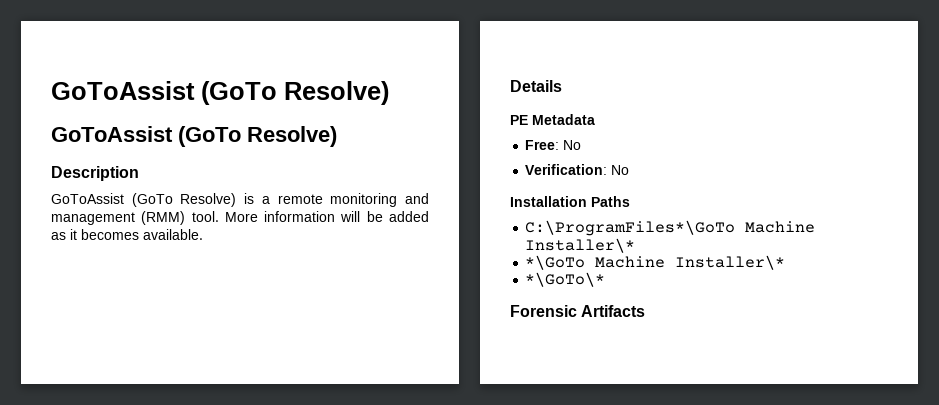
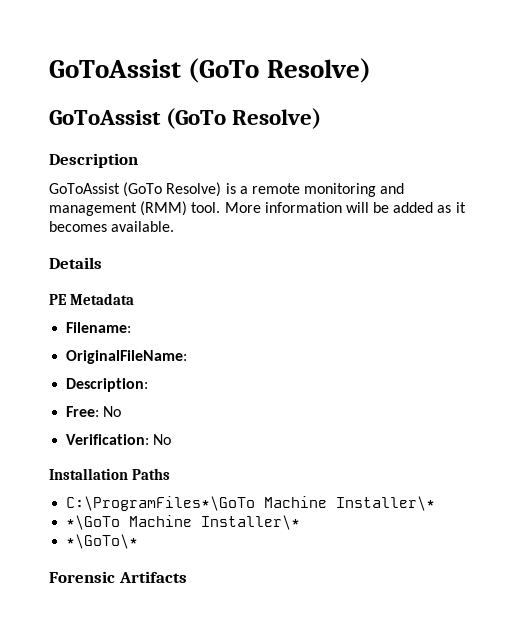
(595, 119) none -> [66,322,132,333] [66,350,188,364] [66,378,149,392] // Filename: // OriginalFileName: // Description:

